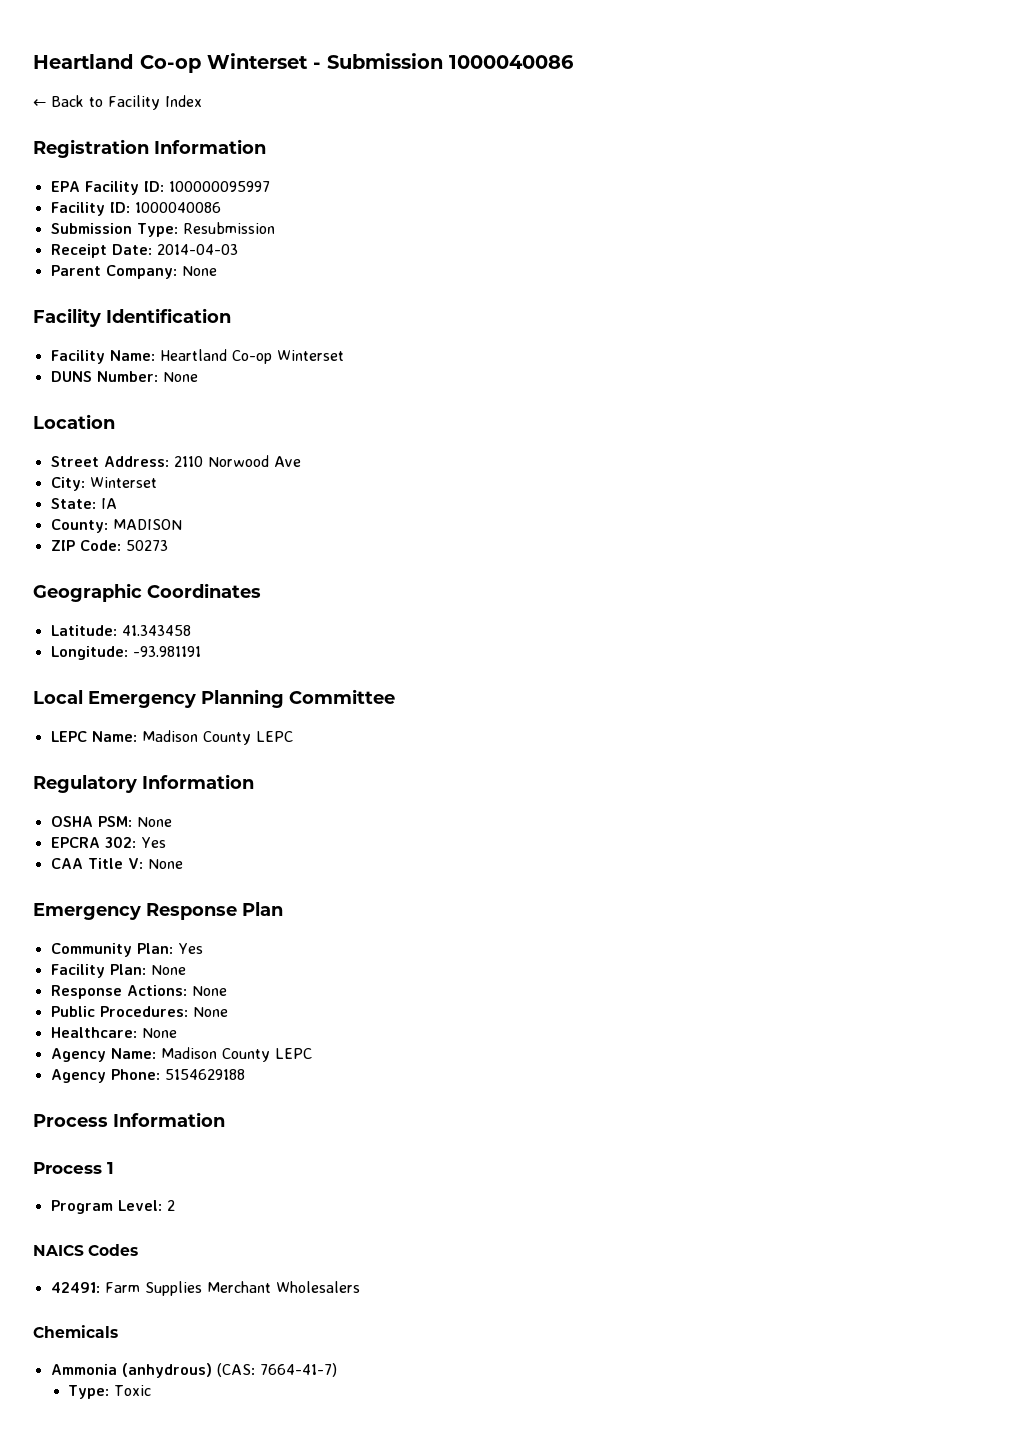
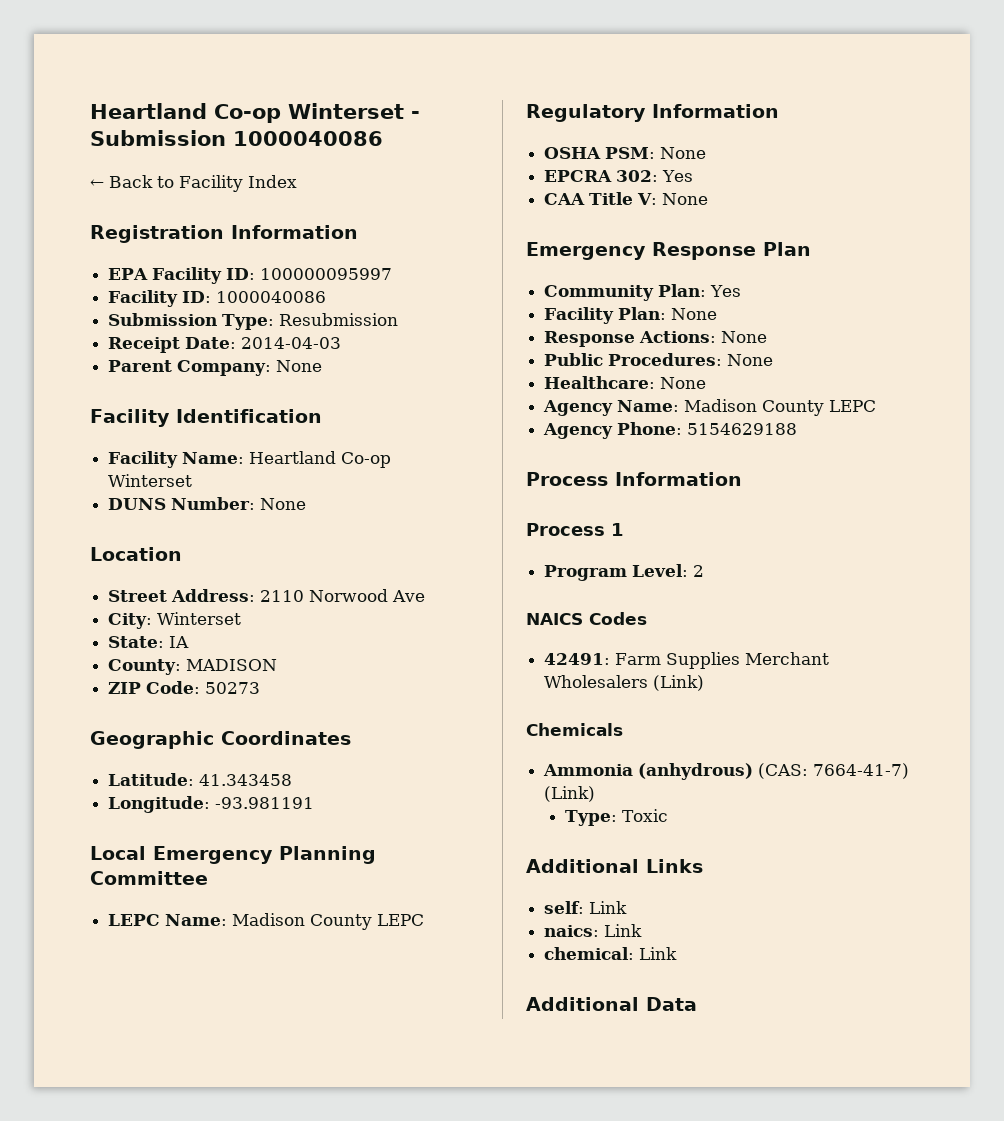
(360, 1287) none -> [653,675,705,691] (Link)
(337, 1370) none -> [544,786,596,802] (Link)
(152, 1390) none -> [526,859,703,873] [544,901,628,914] [544,924,643,937] [544,947,678,960] [526,997,697,1011] // Additional Links // self: Link // naics: Link // chemical: Link // Additional Data

